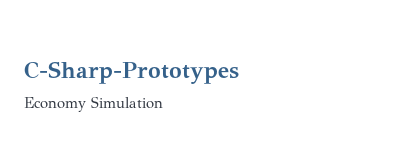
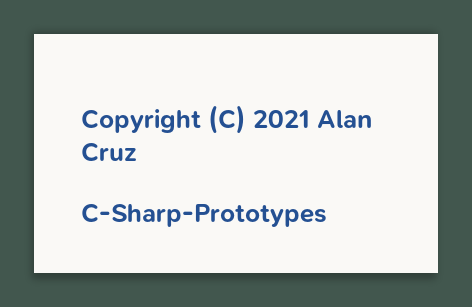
(24, 72) none -> [81,105,373,134] [81,142,137,162] Copyright (C) 2021 Alan Cruz //
[24,96,163,112] // Economy Simulation -> (327, 215) none

